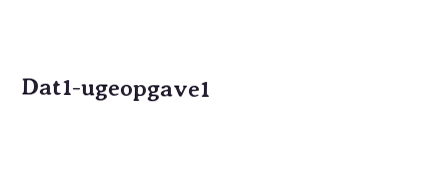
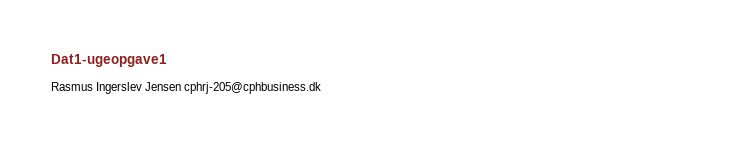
(211, 90) none -> [51,82,322,94] // Rasmus Ingerslev Jensen cphrj-205@cphbusiness.dk

